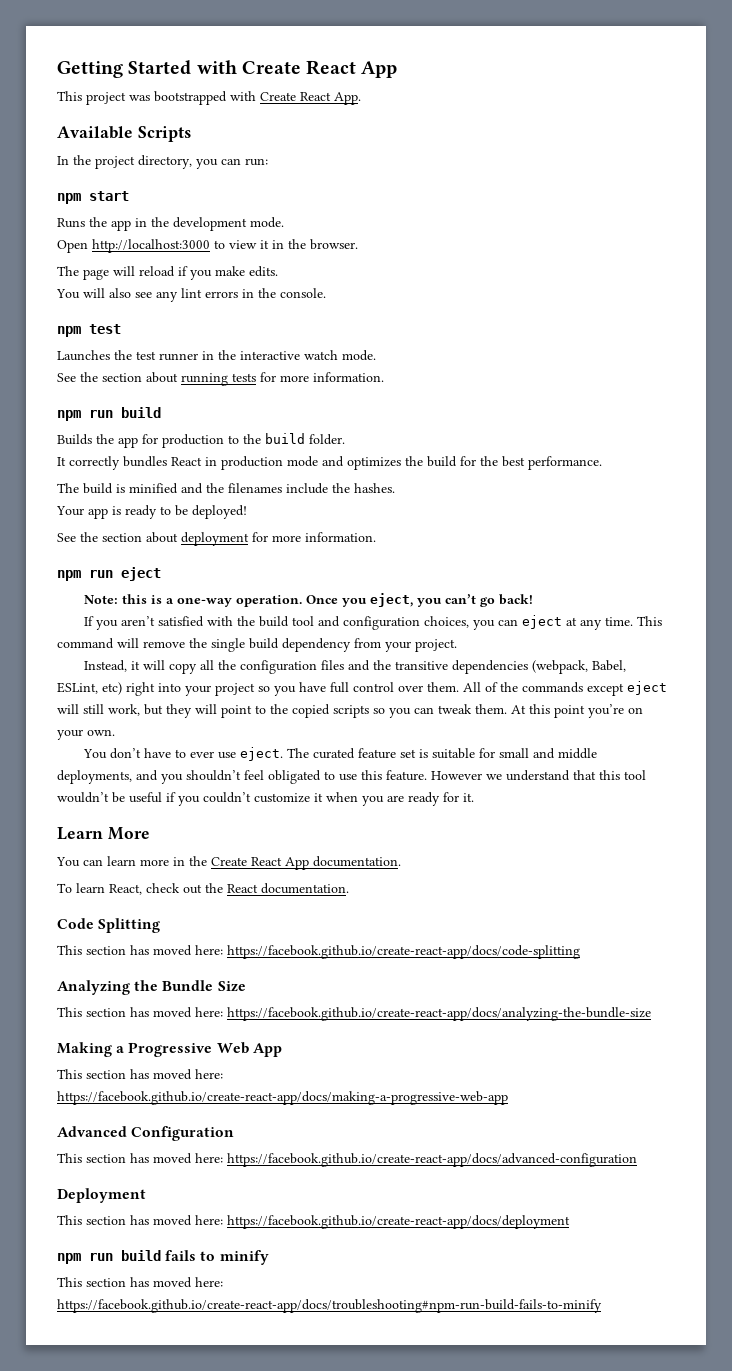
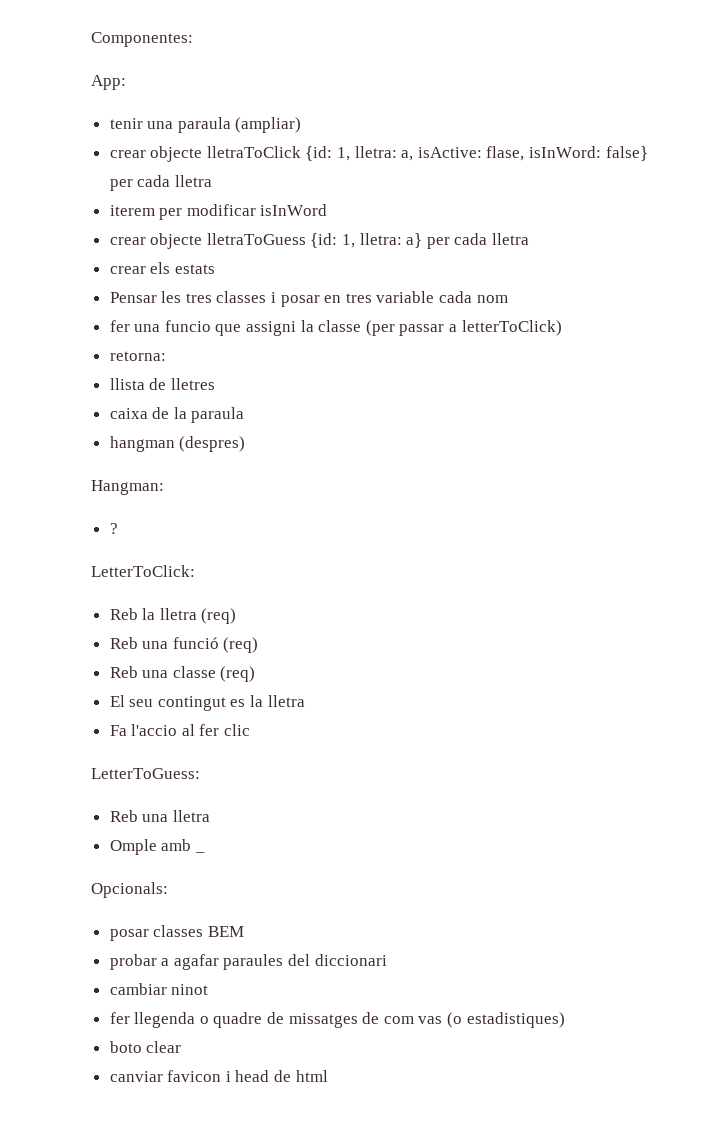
[57,60,398,78] [57,91,361,105] [57,126,191,142] [57,155,268,169] [57,191,129,204] [57,217,284,231] [57,239,358,253] [57,266,278,280] [56,288,326,302] [57,324,121,337] [57,350,376,361] [57,372,384,386] [57,407,161,421] [57,433,345,448] [57,456,602,470] [57,483,395,494] [56,505,247,519] [57,532,376,546] [57,567,161,581] [83,593,533,607] [83,615,662,630] [57,638,457,652] [83,660,626,674] [57,681,667,696] [57,704,643,718] [57,729,115,740] [82,747,597,761] [57,770,646,784] [57,792,474,806] [57,827,150,840] [56,856,401,870] [57,883,349,895] [57,918,161,933] [57,945,580,959] [57,980,246,995] [57,1007,651,1021] [57,1042,282,1057] [57,1069,223,1080] [57,1091,508,1105] [57,1126,235,1141] [57,1153,637,1167] [57,1188,146,1203] [57,1215,570,1229] [57,1250,269,1265] [57,1277,223,1288] [57,1299,602,1313] Getting Started with Create React App // This project was bootstrapped with Create React App. // Available Scripts // In the project directory, you can run: // npm start // Runs the app in the development mode. // Open http://localhost:3000 to view it in the browser. // The page will reload if you make edits. // You will also see any lint errors in the console. // npm test // Launches the test runner in the interactive watch mode. // See the section about running tests for more information. // npm run build // Builds the app for production to the build folder. // It correctly bundles React in production mode and optimizes the build for the best performance. // The build is minified and the filenames include the hashes. // Your app is ready to be deployed! // See the section about deployment for more information. // npm run eject // Note: this is a one-way operation. Once you eject, you can’t go back! // If you aren’t satisfied with the build tool and configuration choices, you can eject at any time. This command will remove the single build dependency from your project. // Instead, it will copy all the configuration files and the transitive dependencies (webpack, Babel, ESLint, etc) right into your project so you have full control over them. All of the commands except eject will still work, but they will point to the copied scripts so you can tweak them. At this point you’re on your own. // You don’t have to ever use eject. The curated feature set is suitable for small and middle deployments, and you shouldn’t feel obligated to use this feature. However we understand that this tool wouldn’t be useful if you couldn’t customize it when you are ready for it. // Learn More // You can learn more in the Create React App documentation. // To learn React, check out the React documentation. // Code Splitting // This section has moved here: https://facebook.github.io/create-react-app/docs/code-splitting // Analyzing the Bundle Size // This section has moved here: https://facebook.github.io/create-react-app/docs/analyzing-the-bundle-size // Making a Progressive Web App // This section has moved here: https://facebook.github.io/create-react-app/docs/making-a-progressive-web-app // Advanced Configuration // This section has moved here: https://facebook.github.io/create-react-app/docs/advanced-configuration // Deployment // This section has moved here: https://facebook.github.io/create-react-app/docs/deployment // npm run build fails to minify // This section has moved here: https://facebook.github.io/create-react-app/docs/troubleshooting#npm-run-build-fails-to-minify -> [91,32,193,47] [91,75,126,90] [109,117,302,133] [109,146,648,162] [109,175,212,191] [109,204,328,220] [109,233,530,249] [109,262,215,274] [109,291,508,307] [109,320,562,336] [109,351,166,361] [109,378,215,390] [109,407,245,423] [109,436,246,452] [91,480,164,495] [109,523,118,534] [91,565,195,577] [109,608,237,624] [109,637,259,653] [109,666,256,682] [109,695,305,711] [109,724,251,736] [91,768,200,779] [109,810,210,822] [109,839,192,855] [194,851,205,853] [91,882,168,898] [109,925,244,941] [109,954,387,970] [109,983,209,995] [109,1012,565,1028] [109,1041,182,1053] [109,1070,328,1082] Componentes: // App: // tenir una paraula (ampliar) // crear objecte lletraToClick {id: 1, lletra: a, isActive: flase, isInWord: false} per cada lletra // iterem per modificar isInWord // crear objecte lletraToGuess {id: 1, lletra: a} per cada lletra // crear els estats // Pensar les tres classes i posar en tres variable cada nom // fer una funcio que assigni la classe (per passar a letterToClick) // retorna: // llista de lletres // caixa de la paraula // hangman (despres) // Hangman: // ? // LetterToClick: // Reb la lletra (req) // Reb una funció (req) // Reb una classe (req) // El seu contingut es la lletra // Fa l'accio al fer clic // LetterToGuess: // Reb una lletra // Omple amb _ // Opcionals: // posar classes BEM // probar a agafar paraules del diccionari // cambiar ninot // fer llegenda o quadre de missatges de com vas (o estadistiques) // boto clear // canviar favicon i head de html

